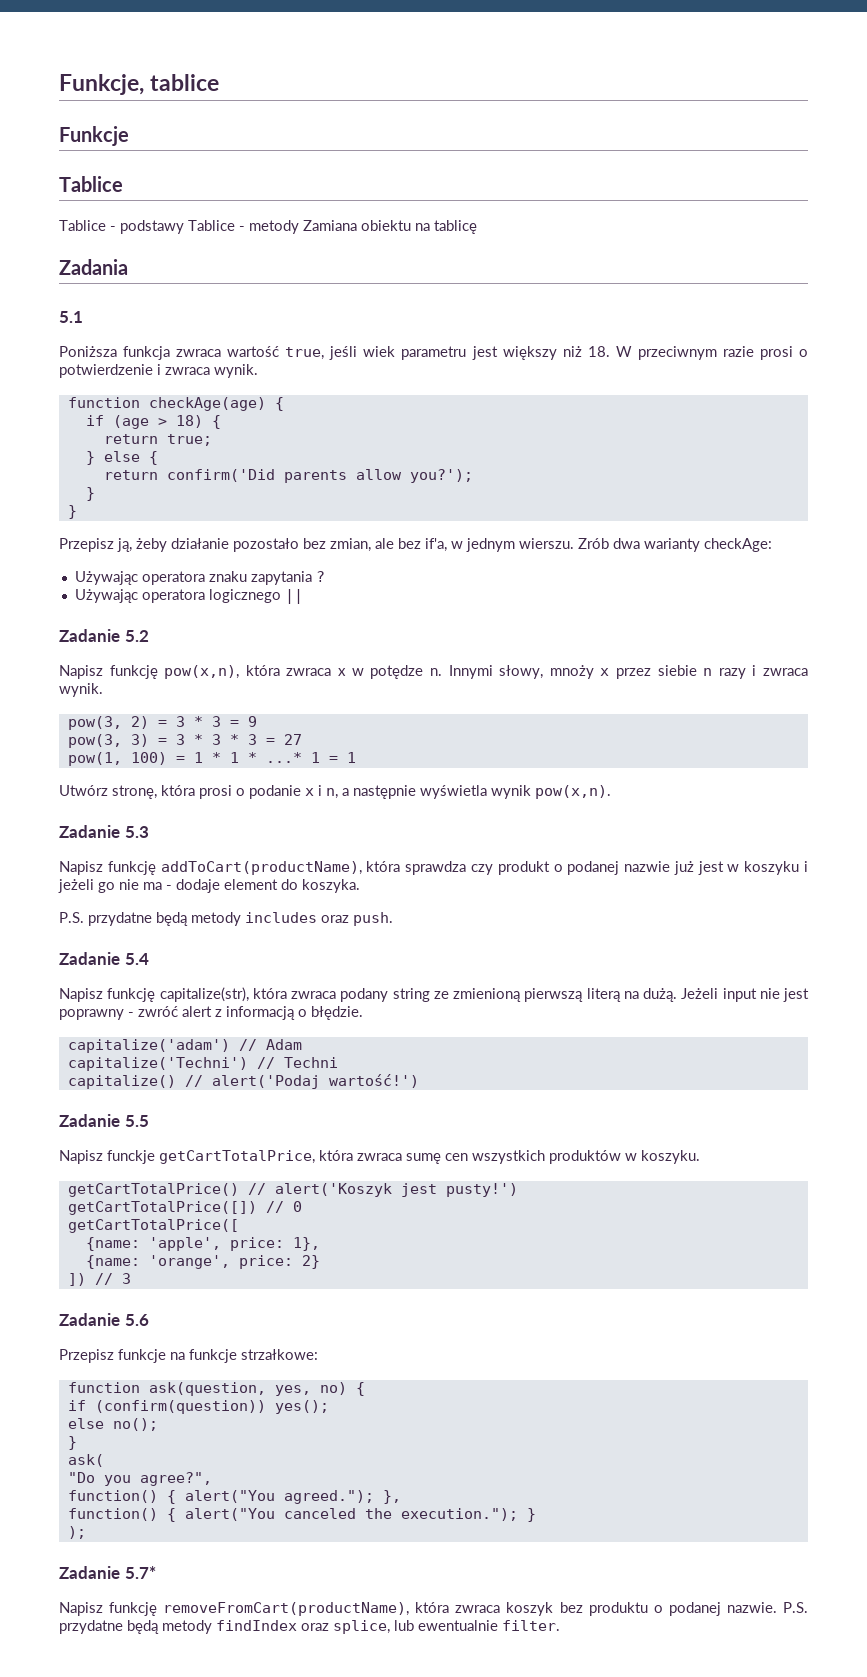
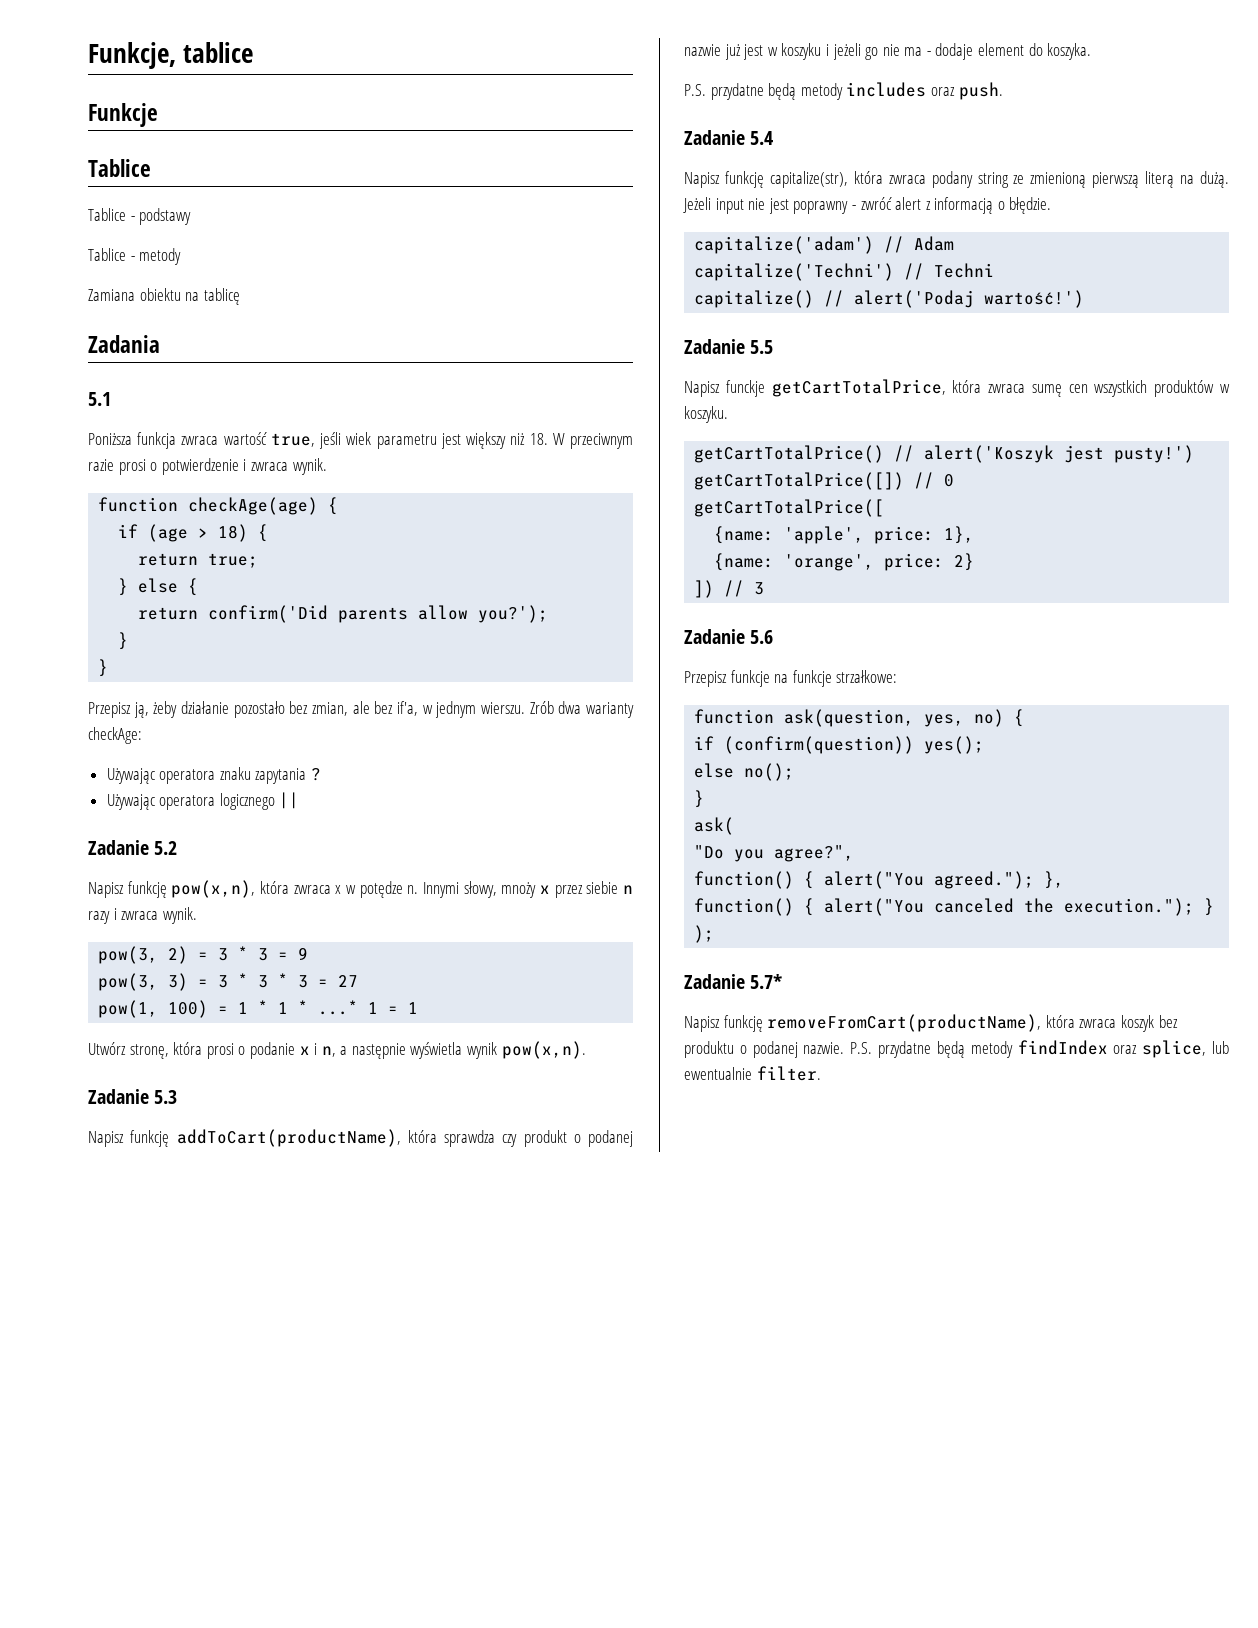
(184, 227) none -> (192, 216) //
(299, 227) none -> (182, 256) //

